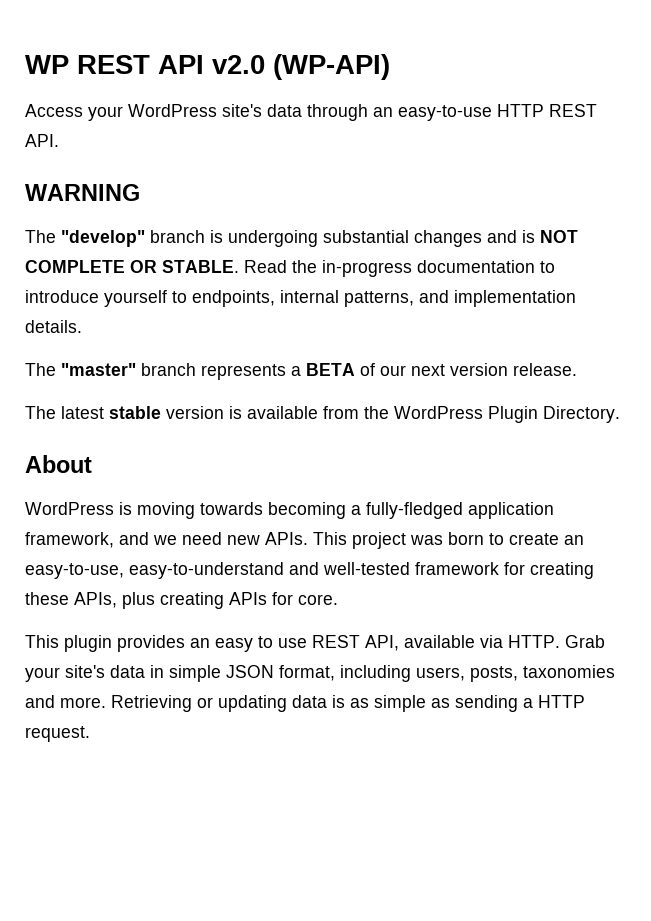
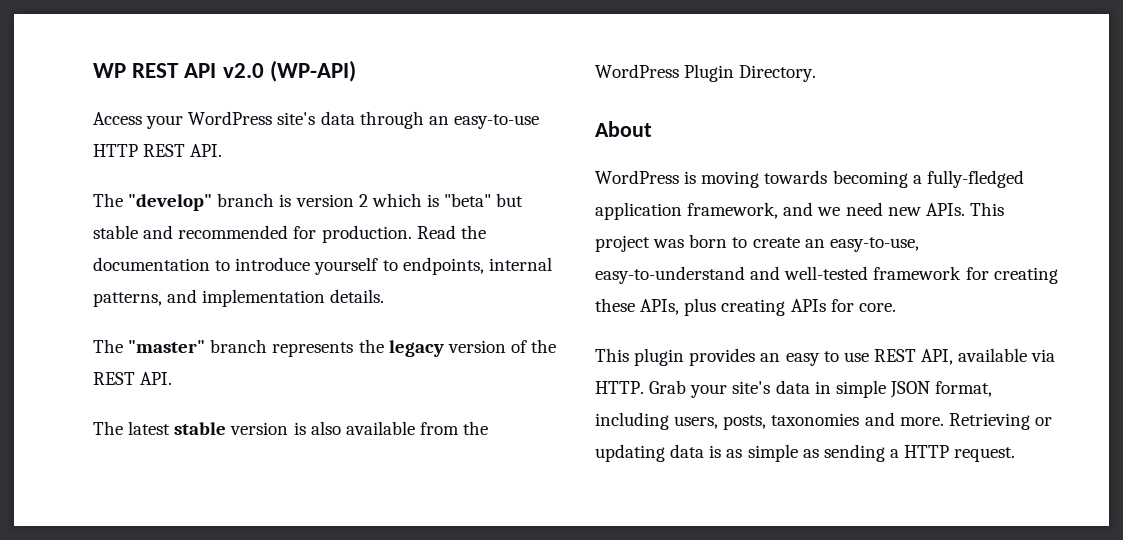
[25,184,140,201] // WARNING -> (223, 150) none
[228,230,578,247] [25,260,239,273] undergoing substantial changes and is NOT COMPLETE OR STABLE. -> [295,193,524,207] [93,225,412,243] version 2 which is "beta" but stable and recommended for production.
[322,260,412,277] in-progress -> (486, 232) none
[291,363,577,376] a BETA of our next version release. -> [358,339,557,357] [93,372,173,385] the legacy version of the REST API.
(242, 412) none -> [310,421,341,435] also

